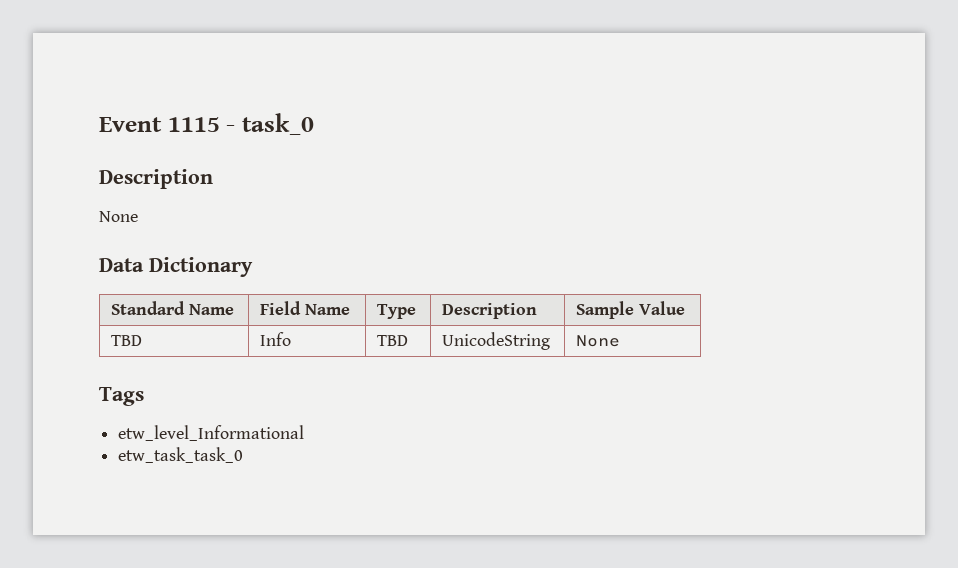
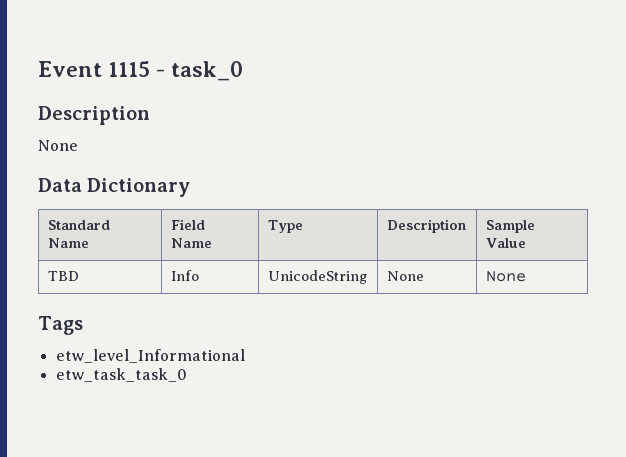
[377,335,409,346] [442,332,551,350] TBD | UnicodeString -> [267,270,367,284] [386,271,424,281] UnicodeString | None

